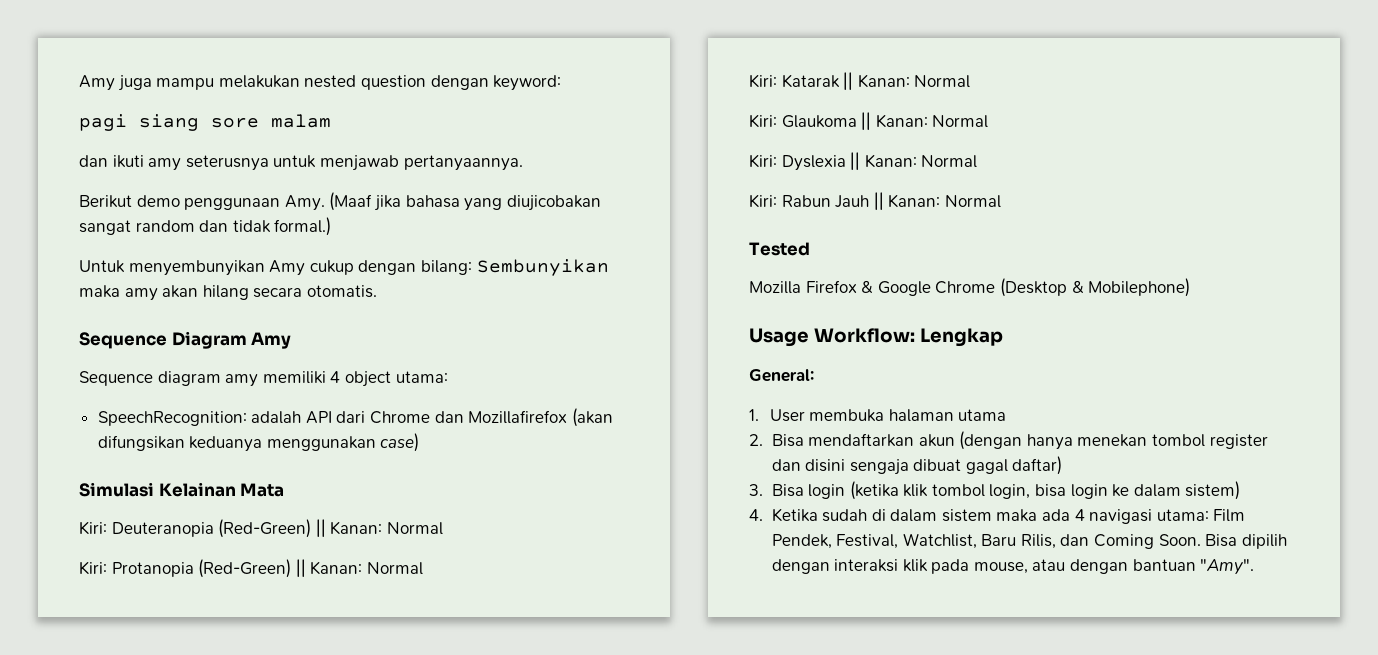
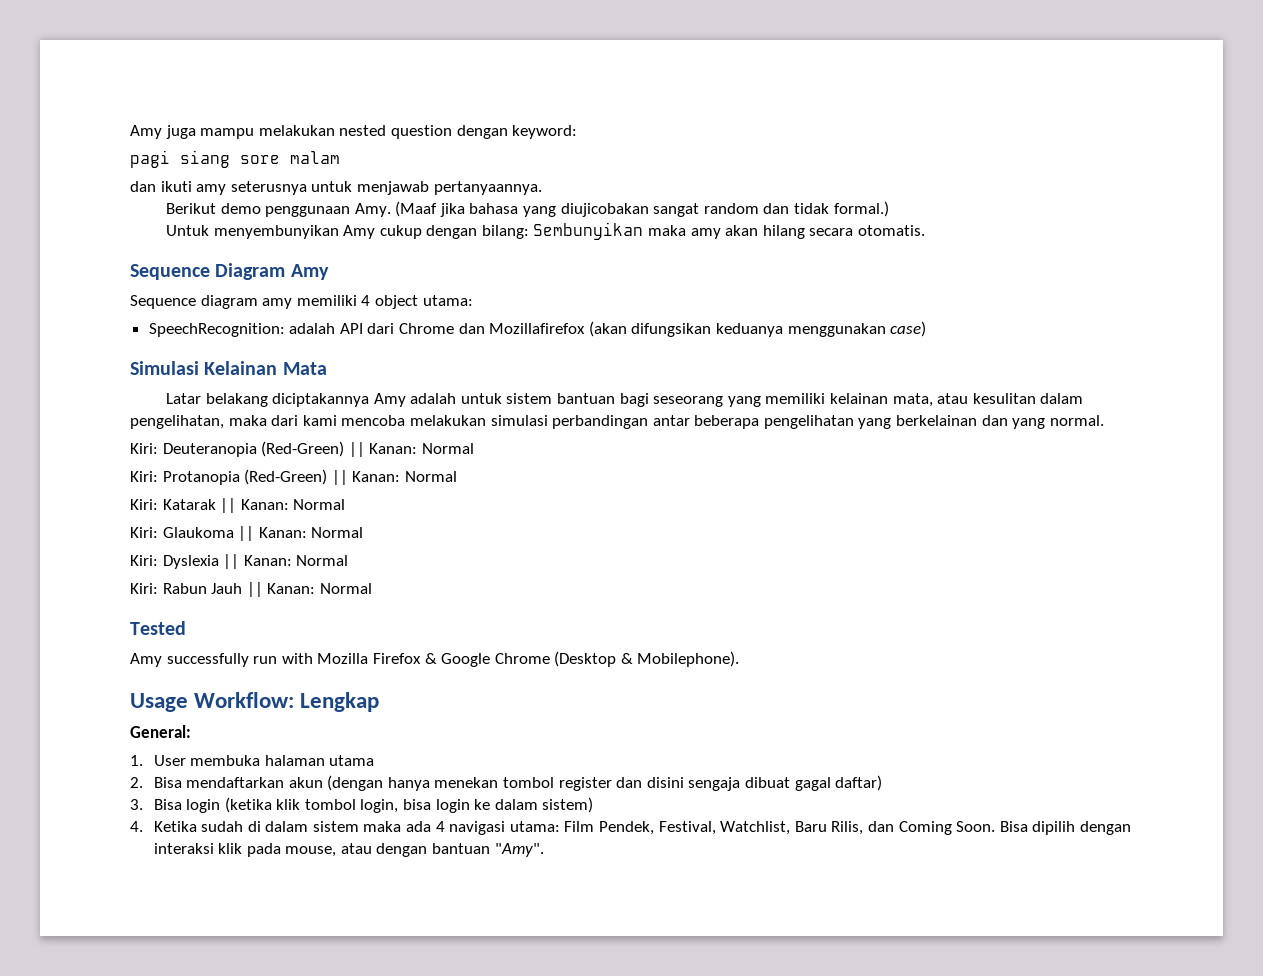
(285, 490) none -> [165,393,1084,407] [130,415,1104,429] // Latar belakang diciptakannya Amy adalah untuk sistem bantuan bagi seseorang yang memiliki kelainan mata, atau kesulitan dalam pengelihatan, maka dari kami mencoba melakukan simulasi perbandingan antar beberapa pengelihatan yang berkelainan dan yang normal.
(810, 249) none -> [130,653,313,667] Amy successfully run with
[1088,278,1191,297] Mobilephone) -> [637,651,740,667] Mobilephone).

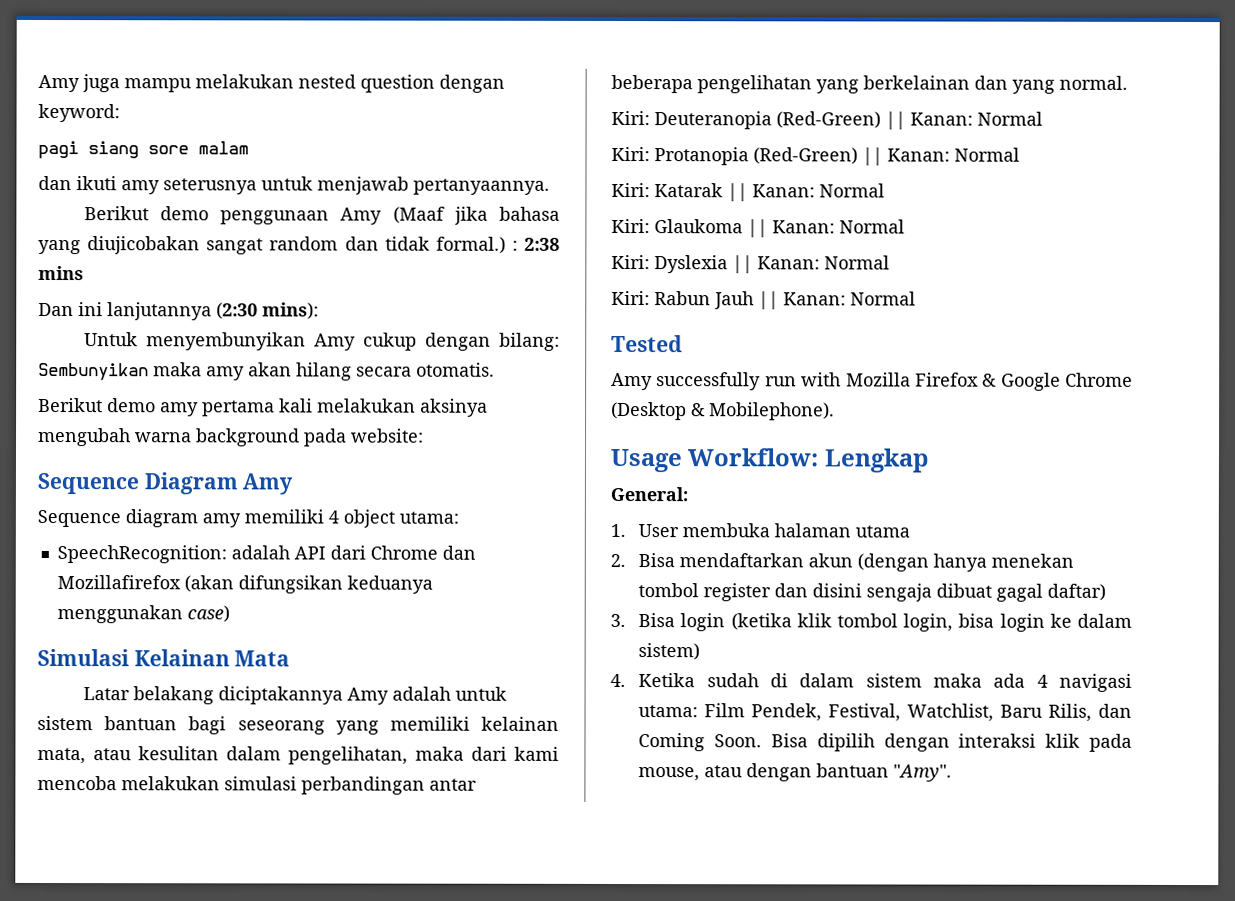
[354,203,391,217] Amy. -> [340,207,383,225] Amy
(889, 209) none -> [511,237,560,251] [38,265,84,281] [38,302,319,321] : 2:38 mins // Dan ini lanjutannya (2:30 mins):
(926, 230) none -> [38,397,488,417] [38,427,424,447] // Berikut demo amy pertama kali melakukan aksinya mengubah warna background pada website:

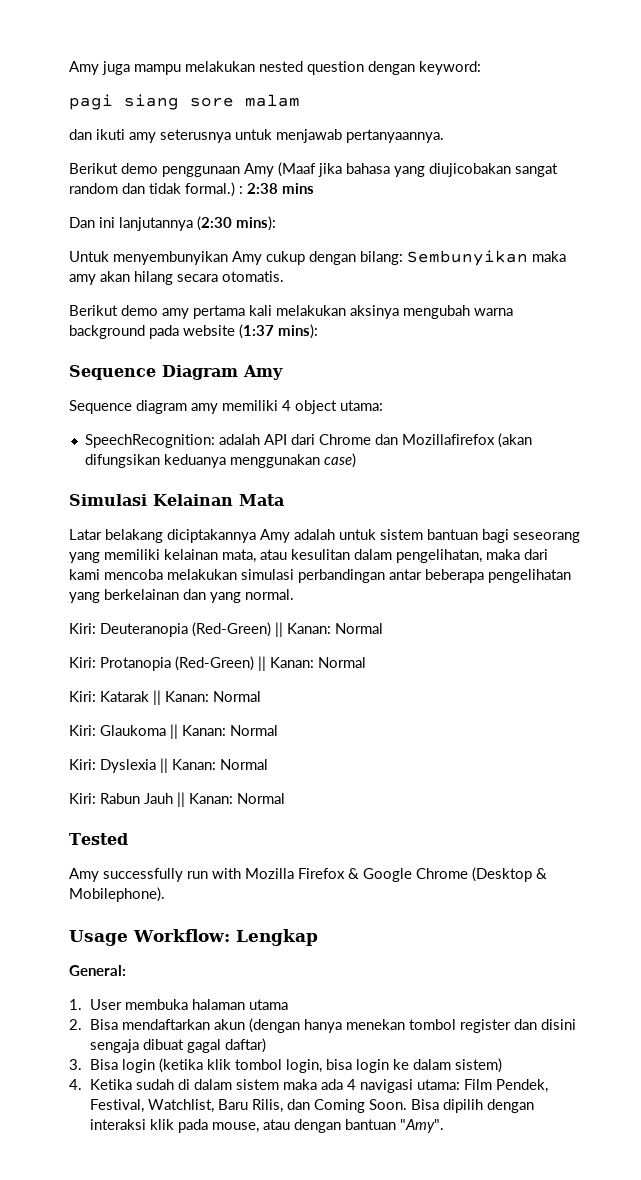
[351,428,424,443] website: -> [183,324,318,339] website (1:37 mins):

